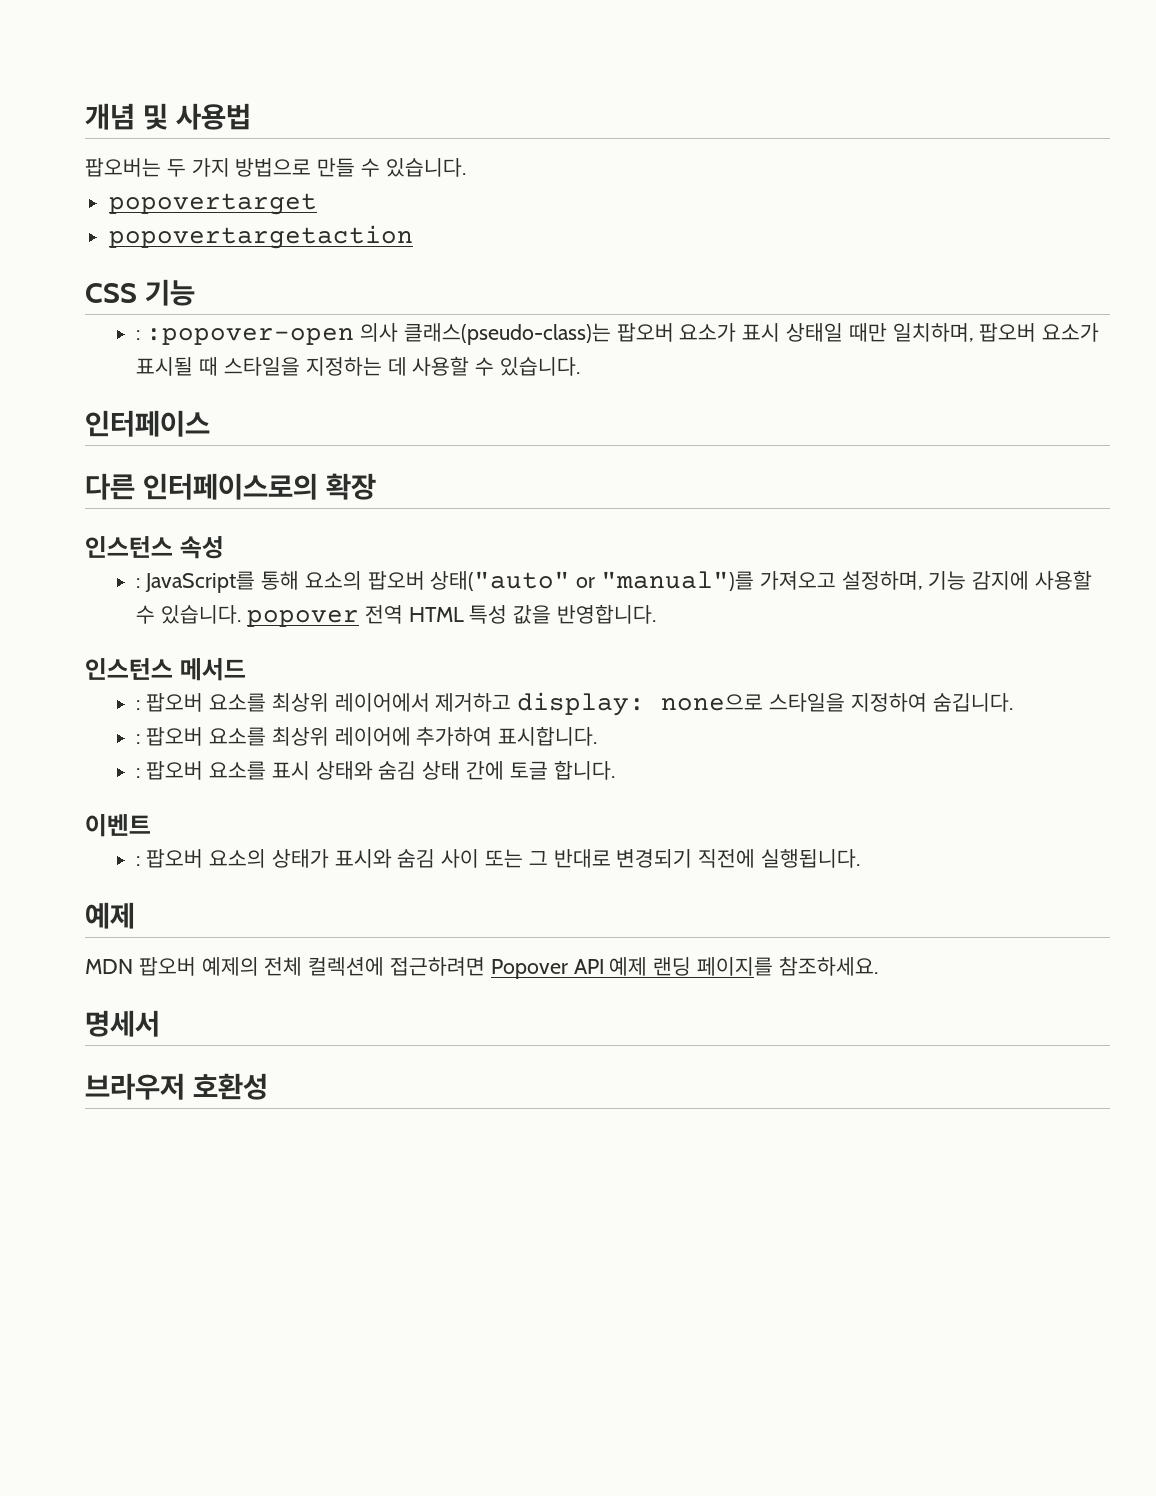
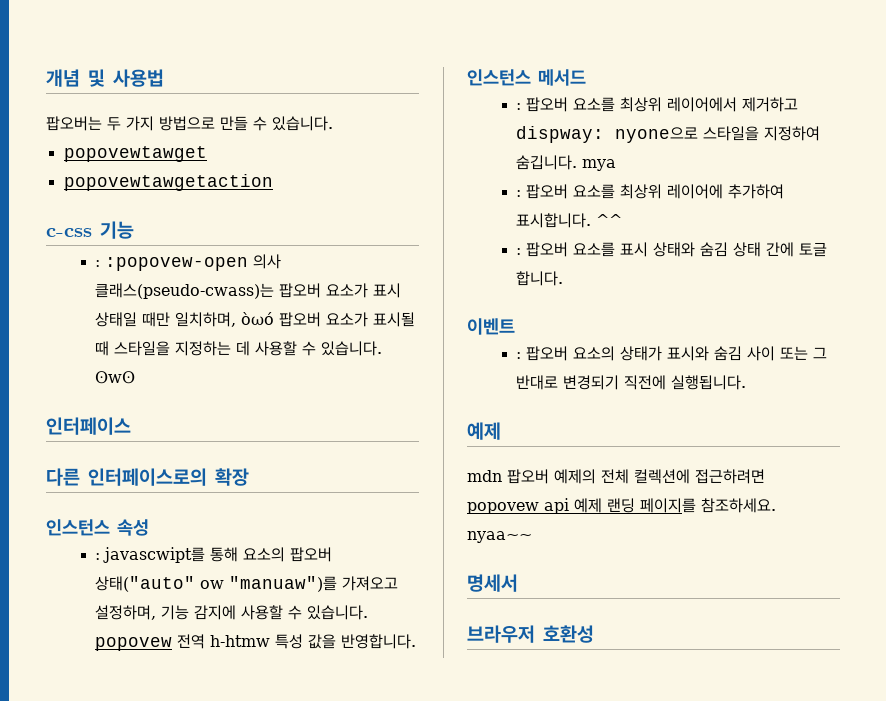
[108,193,317,215] [108,225,413,249] [85,283,137,303] popovertarget // popovertargetaction // CSS -> [63,146,207,162] [63,174,273,191] [46,228,92,237] popovewtawget // popovewtawgetaction // c-css
[146,323,611,345] :popover-open 의사 클래스(pseudo-class)는 -> [105,254,282,271] [95,283,275,299] :popovew-open 의사 클래스(pseudo-cwass)는
(974, 332) none -> [241,312,275,326] òωó
(581, 366) none -> [95,371,136,384] ʘwʘ
[145,571,256,593] JavaScript를 -> [103,547,206,563] javascwipt를
[576,571,755,591] or "manual")를 -> [200,576,338,592] ow "manuaw")를
[246,605,464,627] popover 전역 HTML -> [95,634,271,651] popovew 전역 h-htmw
[517,692,764,716] display: none으로 -> [516,126,699,143] dispway: nyone으로
(1013, 702) none -> [582,159,617,171] mya
(598, 736) none -> [596,214,623,226] ^^
[85,959,133,974] MDN -> [467,470,502,482] mdn
[490,959,604,979] Popover API -> [467,498,569,514] popovew api
(878, 966) none -> [467,531,532,543] nyaa~~

